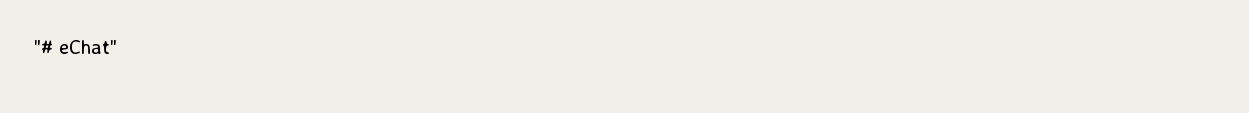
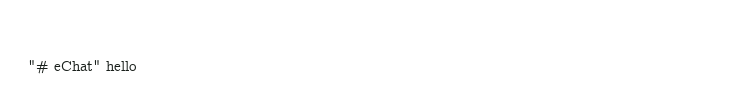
(117, 47) none -> [106,61,137,71] hello

